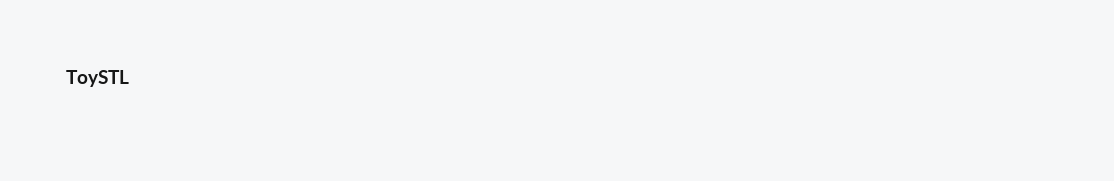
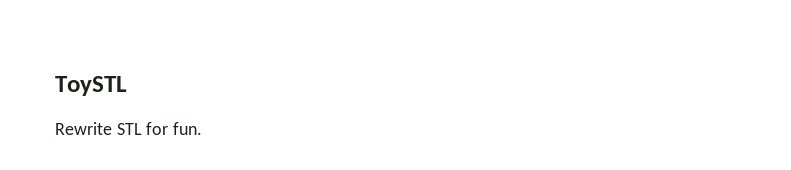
(129, 78) none -> [55,122,203,135] // Rewrite STL for fun.

